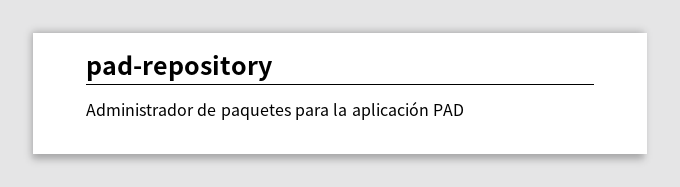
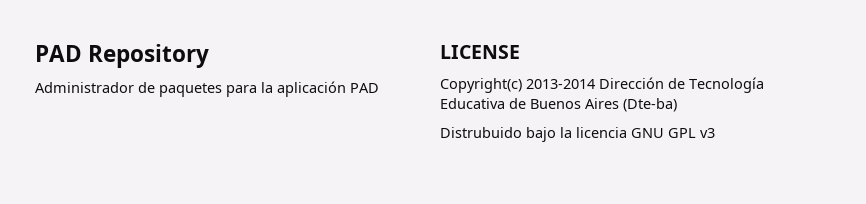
[86,55,273,81] pad-repository -> [35,44,210,68] PAD Repository
(464, 110) none -> [440,45,520,59] [440,77,764,93] [440,98,677,112] [440,127,715,142] // LICENSE // Copyright(c) 2013-2014 Dirección de Tecnología Educativa de Buenos Aires (Dte-ba) // Distrubuido bajo la licencia GNU GPL v3

